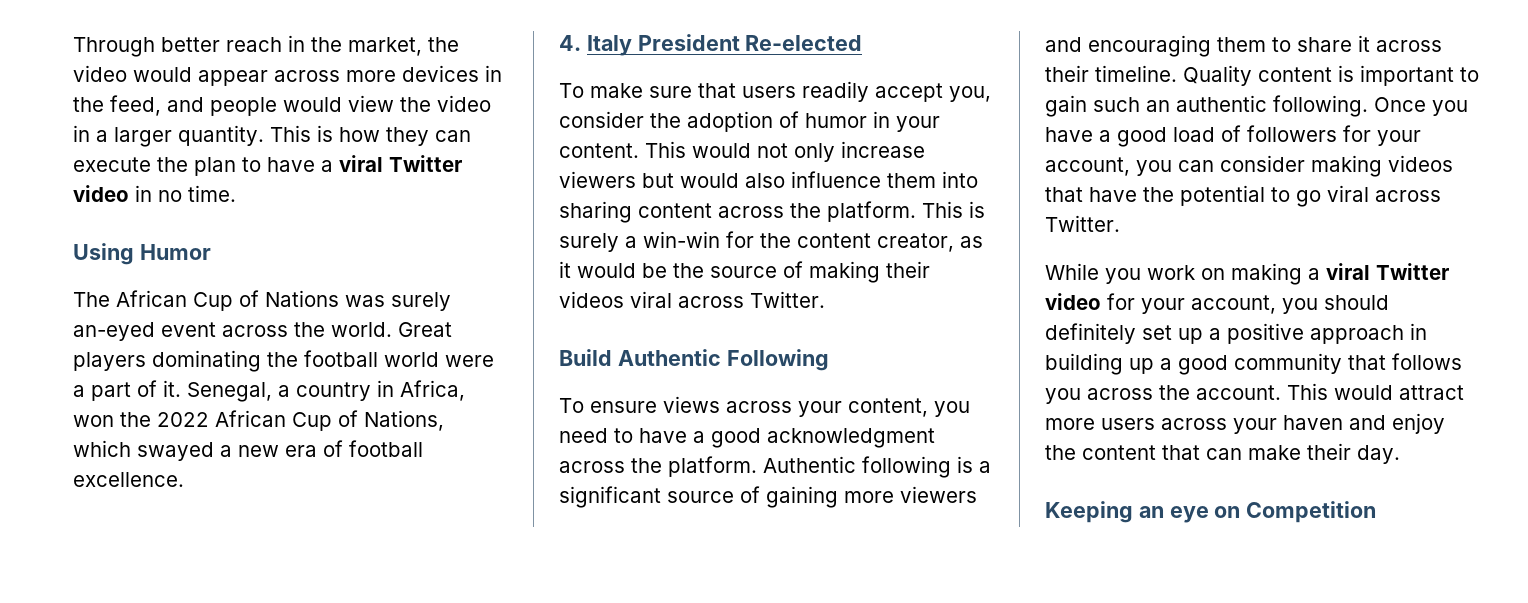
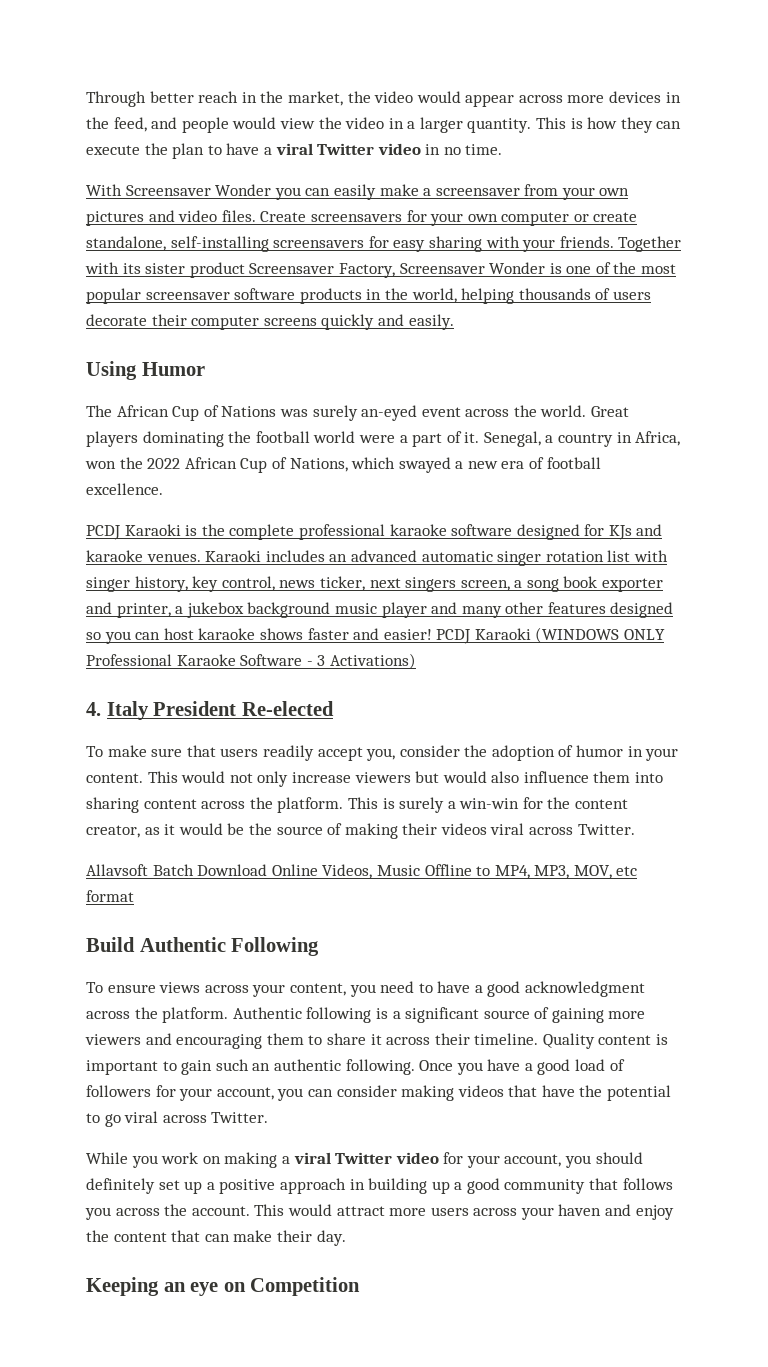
(236, 193) none -> [86,184,630,200] [86,210,638,226] [86,236,682,252] [85,262,677,278] [86,288,651,304] [86,314,454,330] // With Screensaver Wonder you can easily make a screensaver from your own pictures and video files. Create screensavers for your own computer or create standalone, self-installing screensavers for easy sharing with your friends. Together with its sister product Screensaver Factory, Screensaver Wonder is one of the most popular screensaver software products in the world, helping thousands of users decorate their computer screens quickly and easily.
(184, 479) none -> [86,524,663,540] [86,550,668,566] [86,576,664,592] [86,602,674,618] [86,627,666,644] [86,653,416,669] // PCDJ Karaoki is the complete professional karaoke software designed for KJs and karaoke venues. Karaoki includes an advanced automatic singer rotation list with singer history, key control, news ticker, next singers screen, a song book exporter and printer, a jukebox background music player and many other features designed so you can host karaoke shows faster and easier! PCDJ Karaoki (WINDOWS ONLY Professional Karaoke Software - 3 Activations)
(825, 299) none -> [86,864,638,879] [86,890,134,902] // Allavsoft Batch Download Online Videos, Music Offline to MP4, MP3, MOV, etc format

